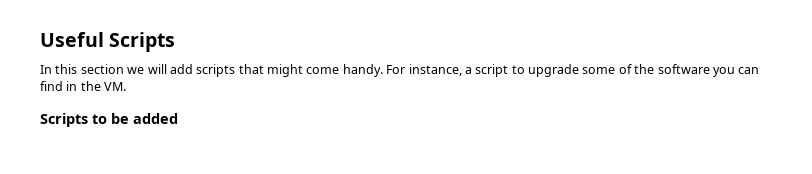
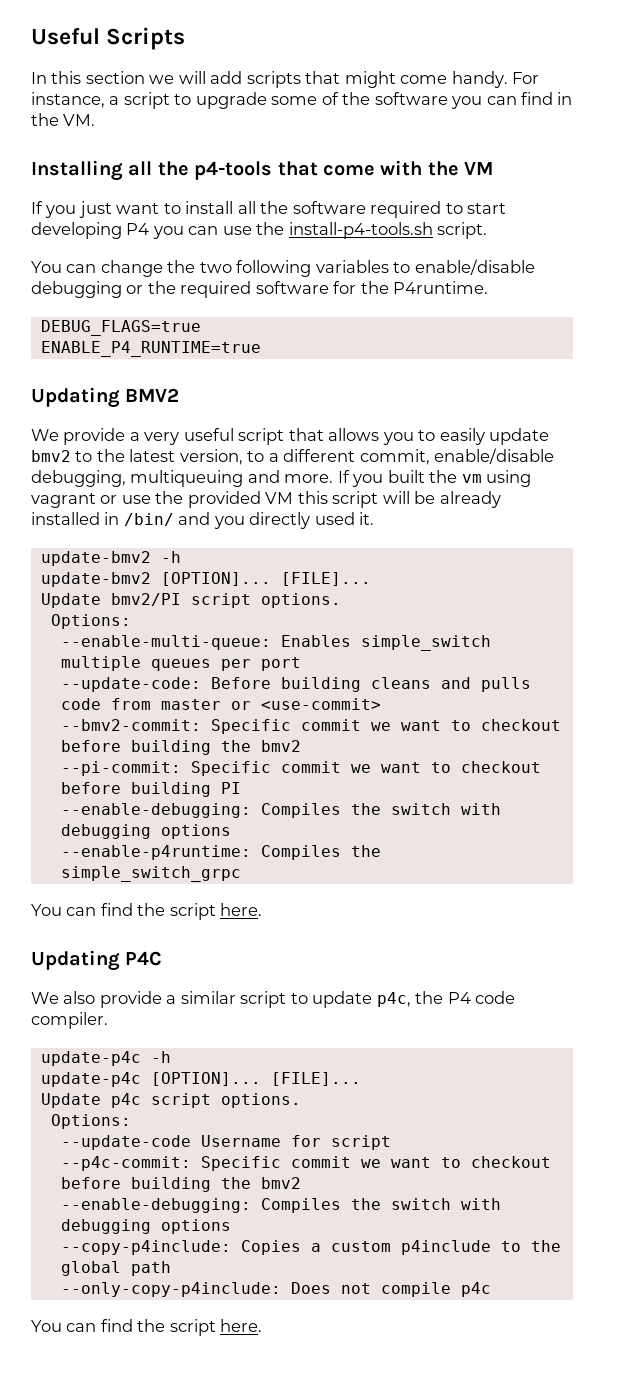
[40,113,178,127] Scripts to be added -> [31,160,494,181] [31,201,507,218] [31,222,488,239] [31,259,535,277] [31,281,489,298] [40,320,201,336] [40,341,261,357] [31,387,180,408] [31,428,550,445] [31,448,555,465] [31,470,532,487] [31,491,501,508] [31,512,375,529] [40,551,181,566] [40,572,371,587] [40,593,341,608] [50,614,131,629] [60,635,491,651] [60,656,301,671] [60,677,531,692] [60,698,381,710] [60,719,561,734] [60,740,301,755] [60,761,541,776] [60,782,241,797] [60,803,501,818] [60,824,231,839] [60,845,381,860] [60,866,241,882] [31,903,263,920] [31,950,163,971] [31,991,516,1008] [31,1012,108,1029] [40,1051,171,1066] [40,1072,361,1087] [40,1093,301,1108] [50,1114,131,1129] [60,1135,391,1150] [60,1156,551,1171] [60,1177,301,1192] [60,1198,501,1213] [60,1219,231,1234] [60,1240,561,1255] [60,1261,171,1276] [60,1282,491,1297] [31,1319,263,1336] Installing all the p4-tools that come with the VM // If you just want to install all the software required to start developing P4 you can use the install-p4-tools.sh script. // You can change the two following variables to enable/disable debugging or the required software for the P4runtime. // DEBUG_FLAGS=true // ENABLE_P4_RUNTIME=true // Updating BMV2 // We provide a very useful script that allows you to easily update bmv2 to the latest version, to a different commit, enable/disable debugging, multiqueuing and more. If you built the vm using vagrant or use the provided VM this script will be already installed in /bin/ and you directly used it. // update-bmv2 -h // update-bmv2 [OPTION]... [FILE]... // Update bmv2/PI script options. // Options: // --enable-multi-queue: Enables simple_switch multiple queues per port // --update-code: Before building cleans and pulls code from master or <use-commit> // --bmv2-commit: Specific commit we want to checkout before building the bmv2 // --pi-commit: Specific commit we want to checkout before building PI // --enable-debugging: Compiles the switch with debugging options // --enable-p4runtime: Compiles the simple_switch_grpc // You can find the script here. // Updating P4C // We also provide a similar script to update p4c, the P4 code compiler. // update-p4c -h // update-p4c [OPTION]... [FILE]... // Update p4c script options. // Options: // --update-code Username for script // --p4c-commit: Specific commit we want to checkout before building the bmv2 // --enable-debugging: Compiles the switch with debugging options // --copy-p4include: Copies a custom p4include to the global path // --only-copy-p4include: Does not compile p4c // You can find the script here.

